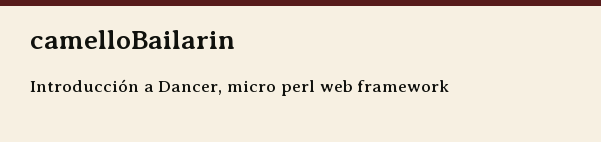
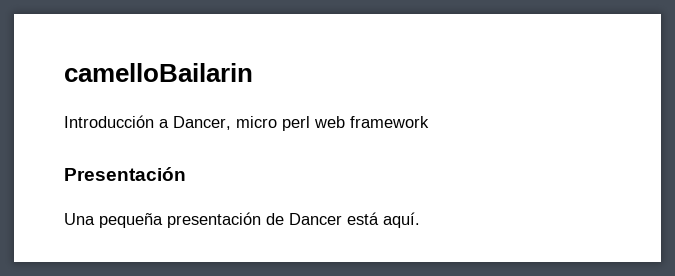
(450, 86) none -> [64,167,186,181] [64,212,420,228] // Presentación // Una pequeña presentación de Dancer está aquí.

